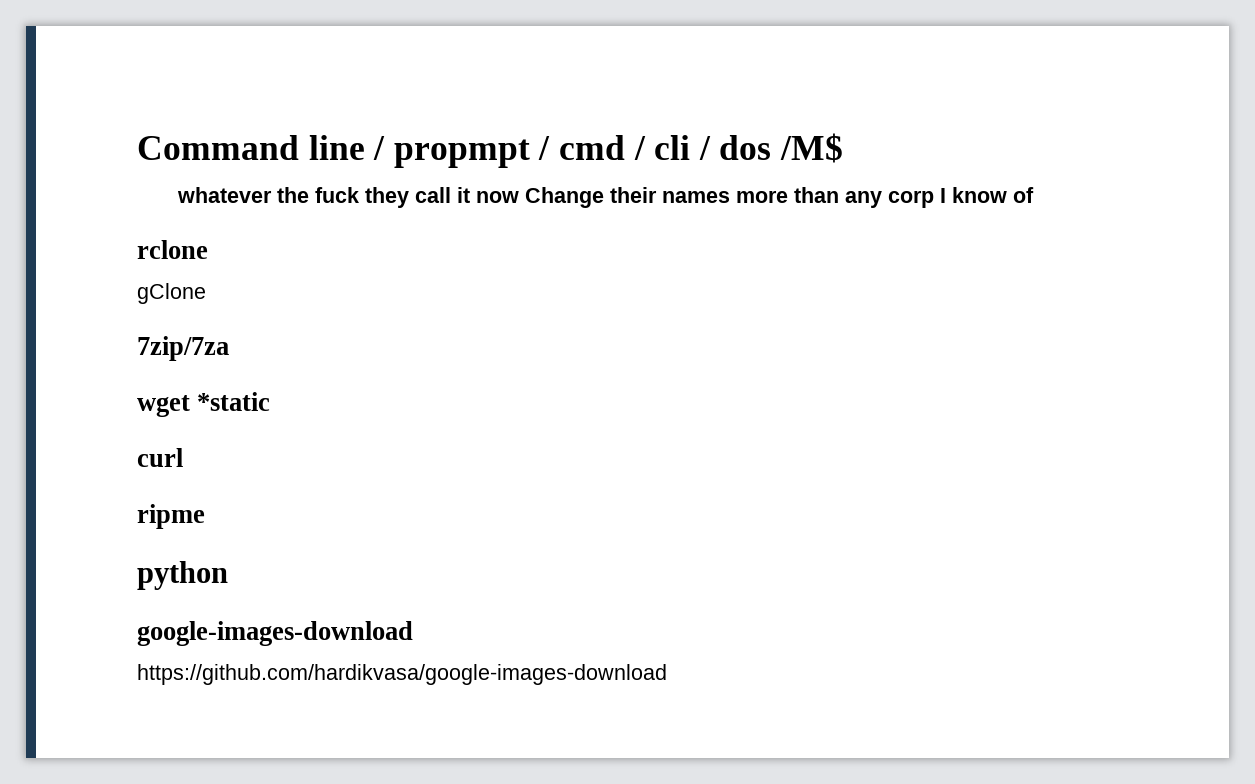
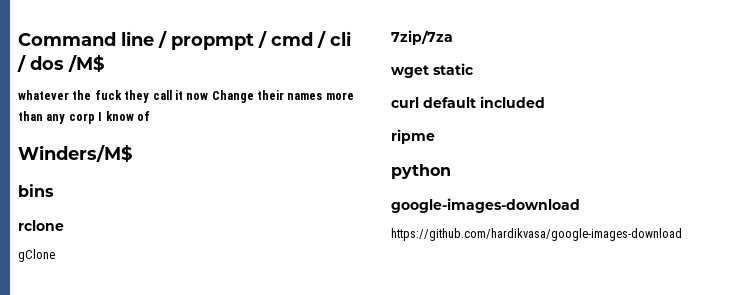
(1034, 195) none -> [18,145,132,162] [18,184,54,197] // Winders/M$ // bins
[197,392,271,411] *static -> [433,63,474,75] static
(183, 457) none -> [423,96,545,108] default included

